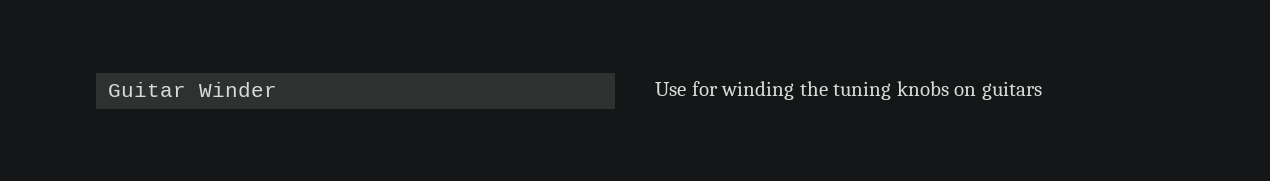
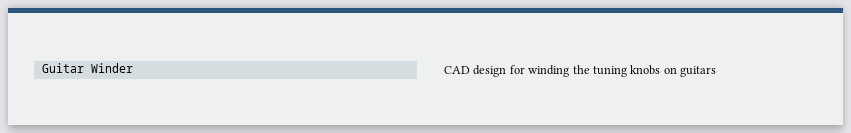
[655,82,686,96] Use -> [444,65,507,77] CAD design

